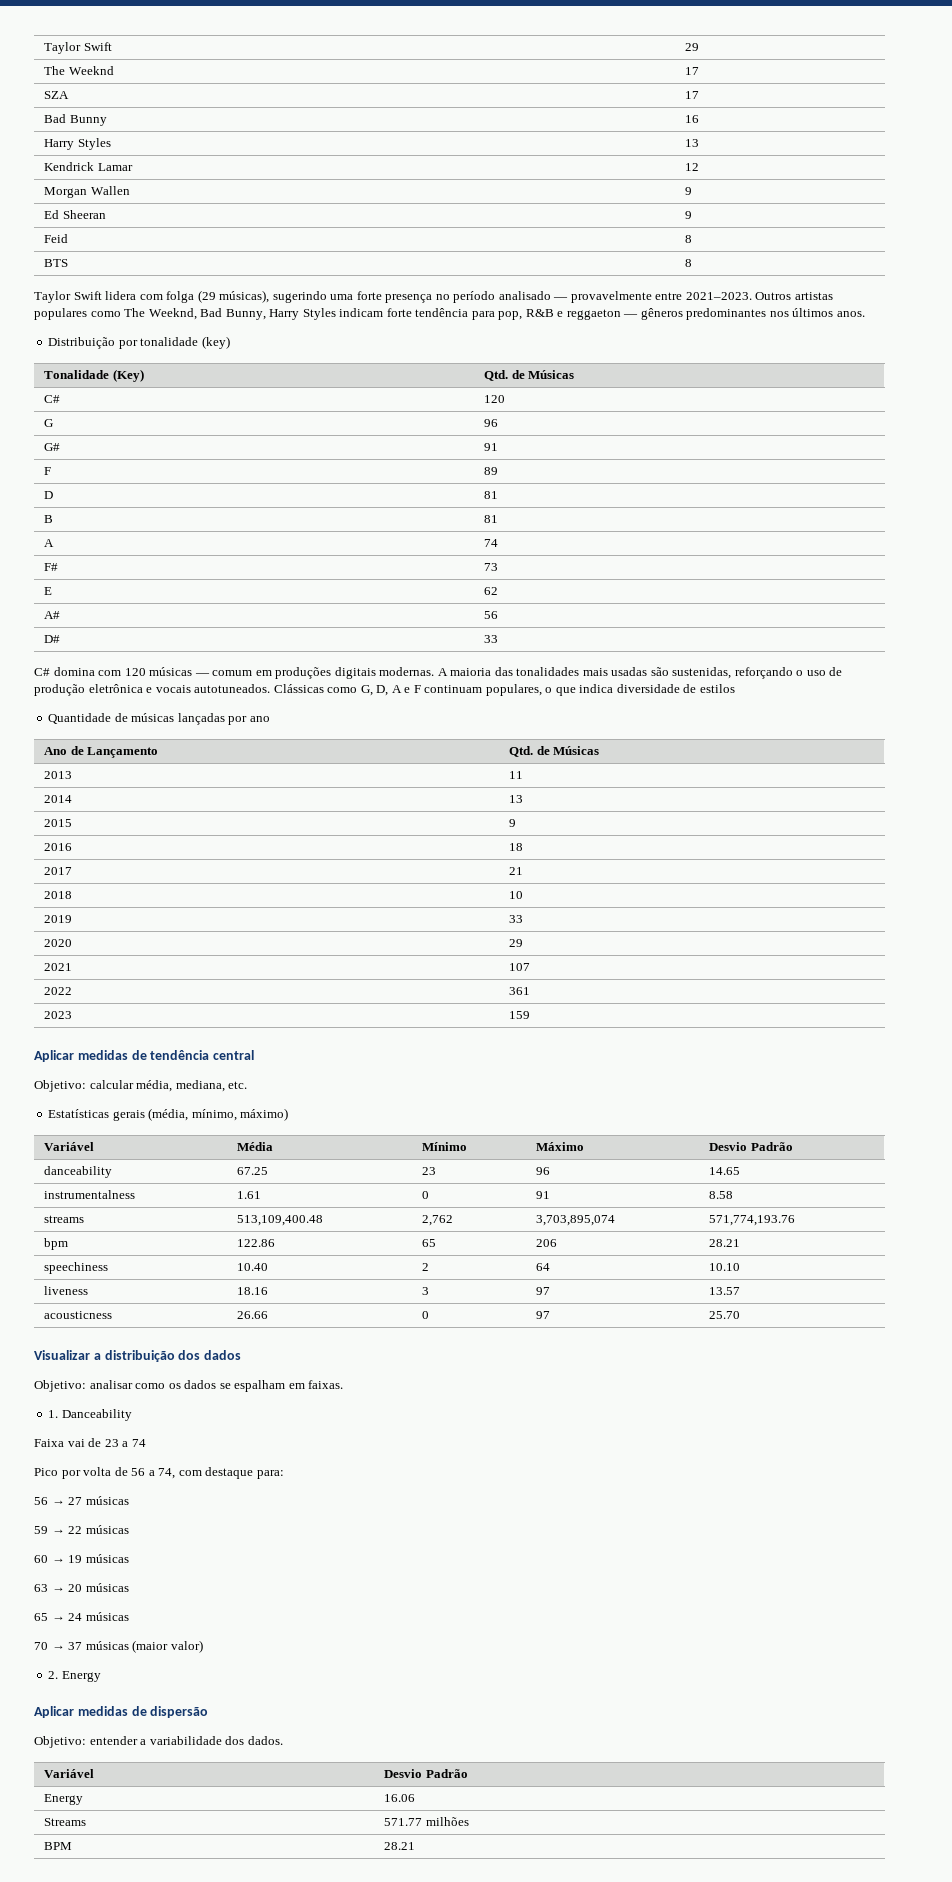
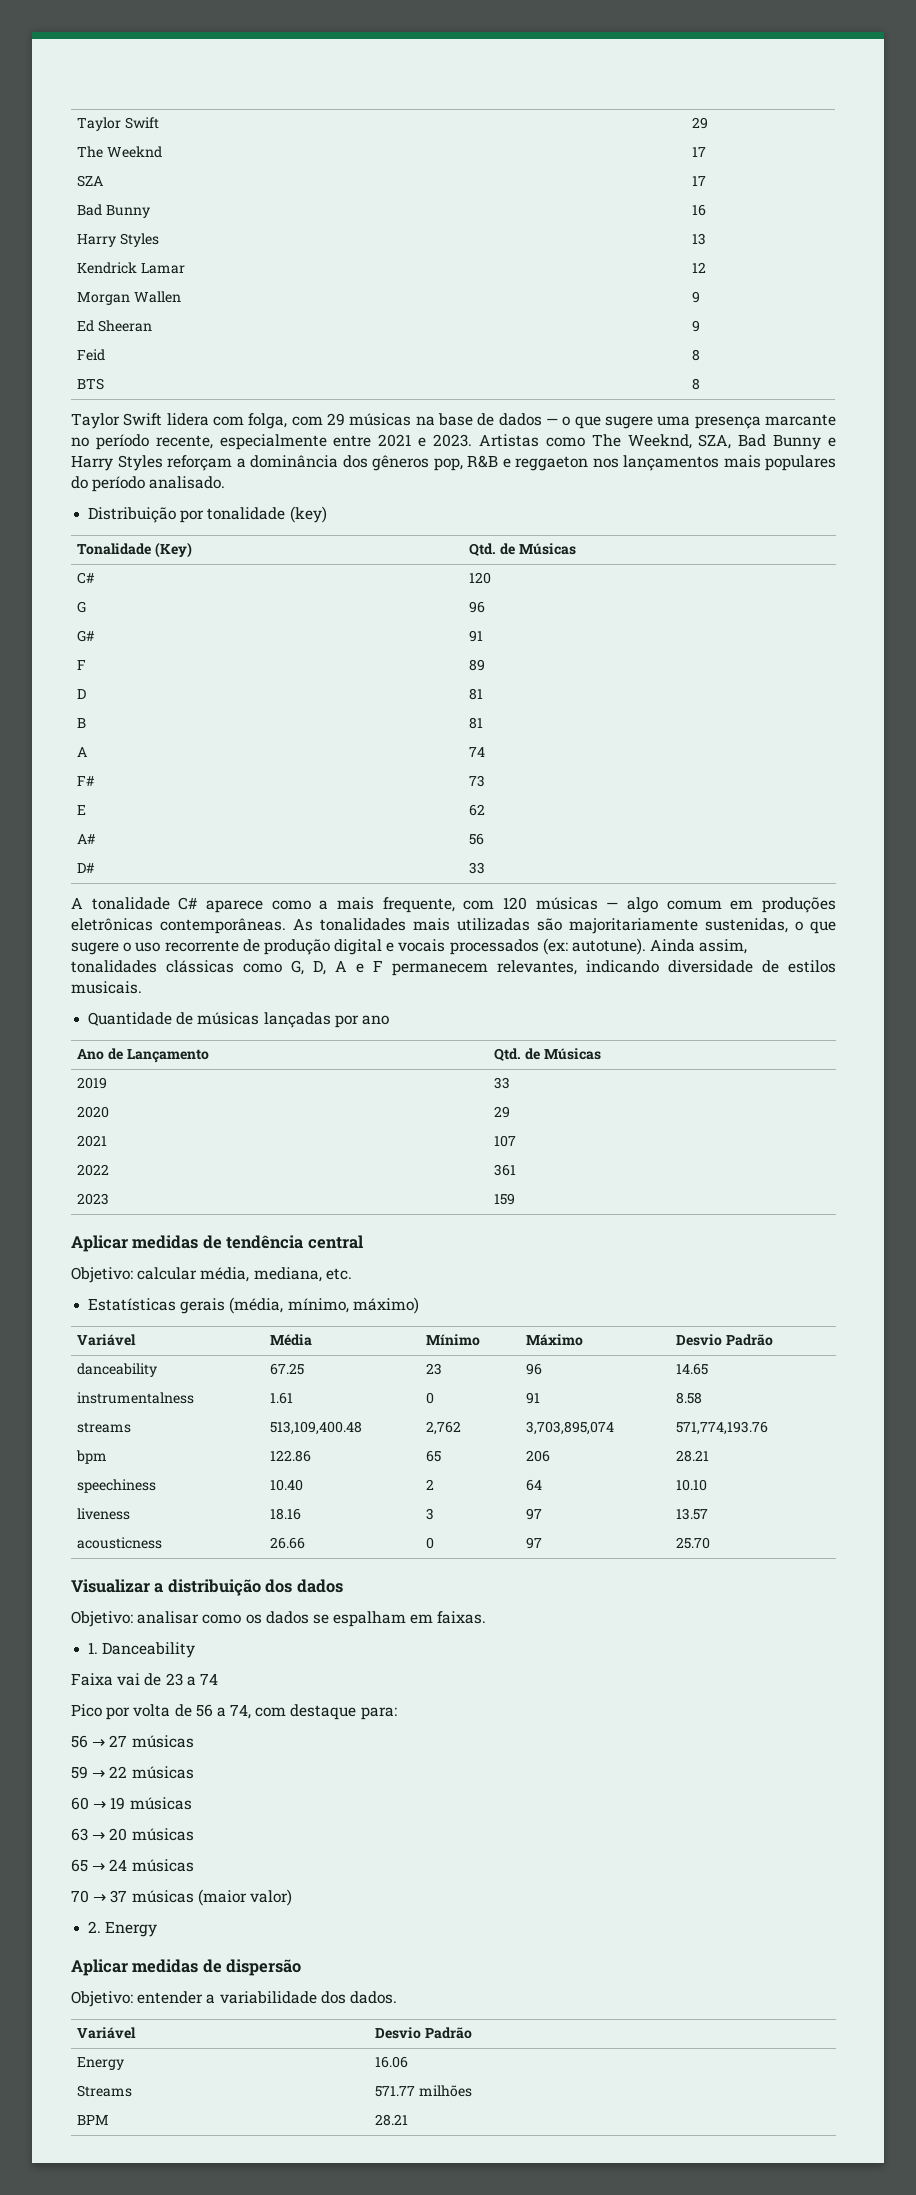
[166,290,833,303] [34,308,865,320] folga (29 músicas), sugerindo uma forte presença no período analisado — provavelmente entre 2021–2023. Outros artistas populares como The Weeknd, Bad Bunny, Harry Styles indicam forte tendência para pop, R&B e reggaeton — gêneros predominantes nos últimos anos. -> [248,413,836,429] [71,434,837,450] [71,455,836,471] [71,476,226,492] folga, com 29 músicas na base de dados — o que sugere uma presença marcante no período recente, especialmente entre 2021 e 2023. Artistas como The Weeknd, SZA, Bad Bunny e Harry Styles reforçam a dominância dos gêneros pop, R&B e reggaeton nos lançamentos mais populares do período analisado.
[34,667,95,676] C# domina -> [71,897,455,913] A tonalidade C# aparece como a mais frequente,
(210, 674) none -> [627,897,658,913] algo
[334,667,793,679] digitais modernas. A maioria das tonalidades mais usadas são sustenidas, reforçando -> [71,918,836,934] [71,942,119,955] eletrônicas contemporâneas. As tonalidades mais utilizadas são majoritariamente sustenidas, o que sugere
(826, 673) none -> [164,940,239,952] recorrente
[88,684,143,693] eletrônica -> [334,939,383,955] digital
[194,684,324,693] autotuneados. Clássicas -> [449,938,748,955] [71,960,234,973] processados (ex: autotune). Ainda assim, tonalidades clássicas
[424,684,614,696] continuam populares, o que indica -> [392,960,659,976] permanecem relevantes, indicando
(735, 688) none -> [71,981,142,994] musicais.
[44,771,73,779] [509,771,524,779] [44,795,73,803] [509,795,524,803] [44,819,73,827] [509,819,517,827] [44,843,73,851] [509,843,524,851] [44,867,73,875] [509,867,524,875] [44,891,73,899] [509,891,524,899] // 2013 | 11 // 2014 | 13 // 2015 | 9 // 2016 | 18 // 2017 | 21 // 2018 | 10 -> (601, 1054) none

